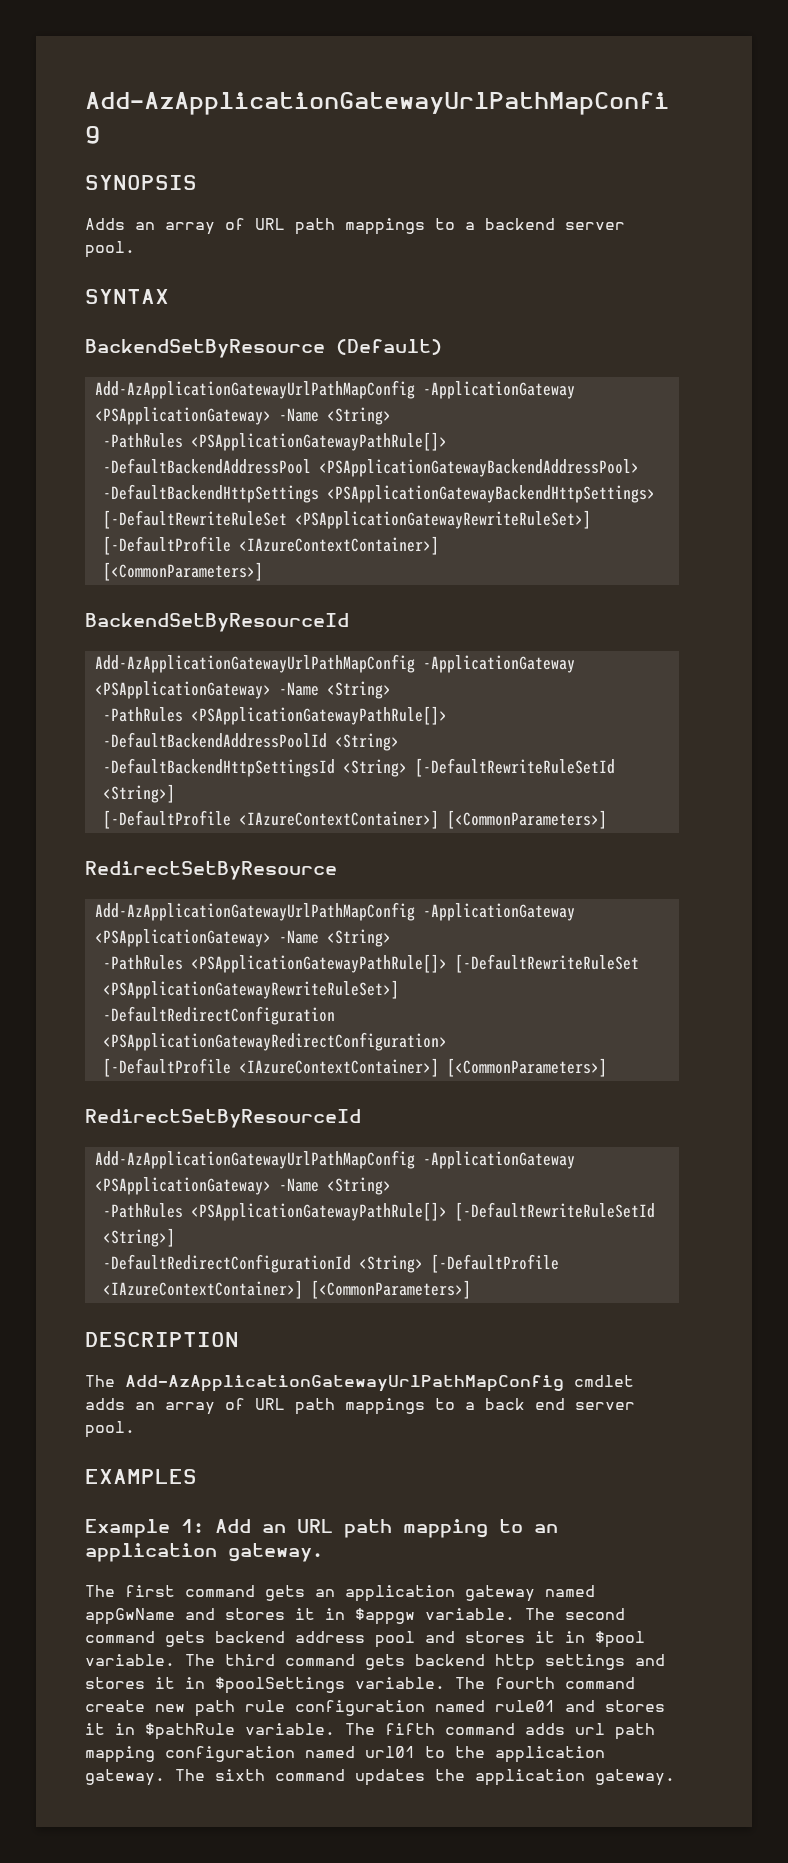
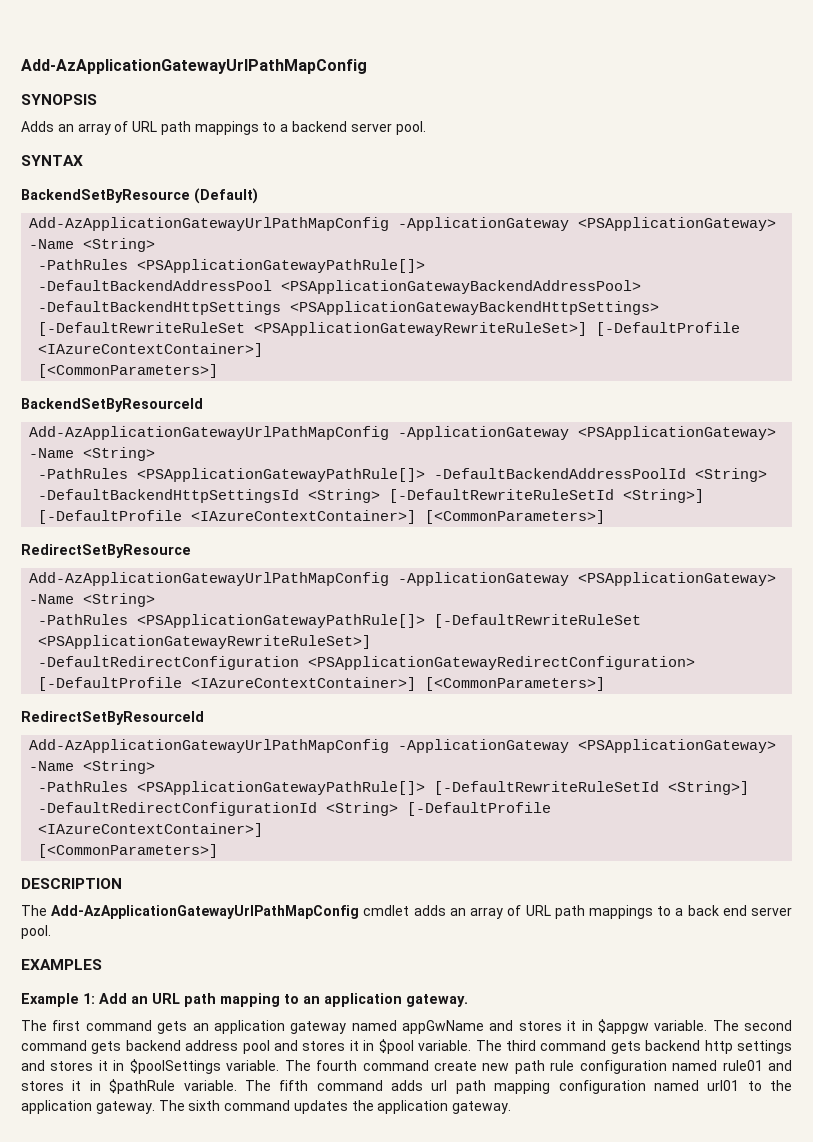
(303, 1289) none -> (264, 830) //

